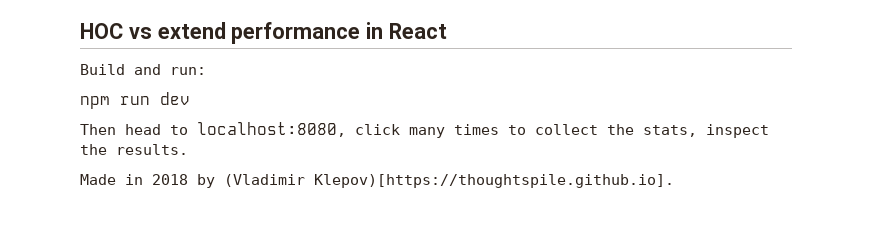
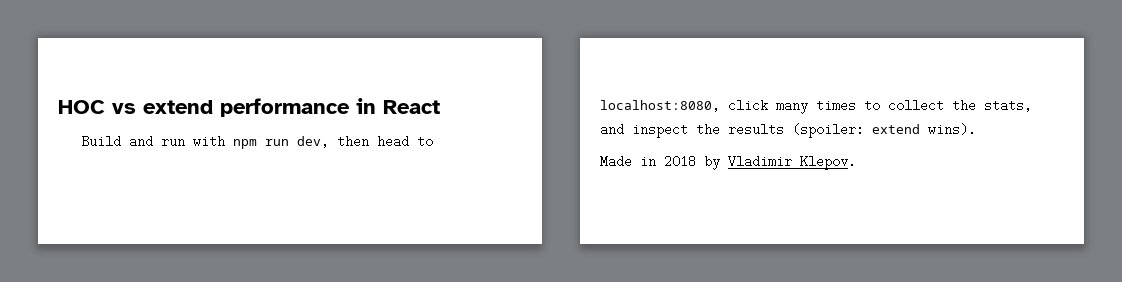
[170,67,206,75] [80,92,190,109] [80,124,116,135] run: // npm run dev // Then -> [160,135,369,149] run with npm run dev, then
(697, 131) none -> [600,123,624,136] and
[116,144,188,155] results. -> [728,123,976,138] results (spoiler: extend wins).
[224,174,674,188] (Vladimir Klepov)[https://thoughtspile.github.io]. -> [728,155,856,170] Vladimir Klepov.

